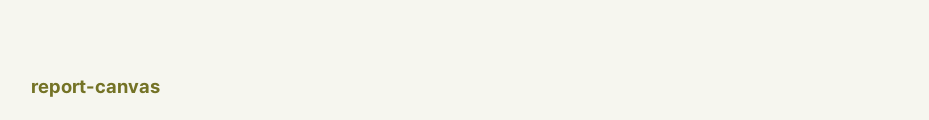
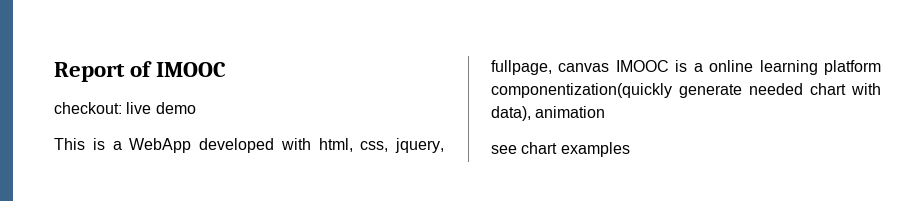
[31,80,160,97] report-canvas -> [54,61,227,82] [54,102,196,114] [54,138,444,153] [491,60,881,75] [491,83,881,98] [491,106,606,121] [491,142,630,157] Report of IMOOC // checkout: live demo // This is a WebApp developed with html, css, jquery, fullpage, canvas IMOOC is a online learning platform componentization(quickly generate needed chart with data), animation // see chart examples

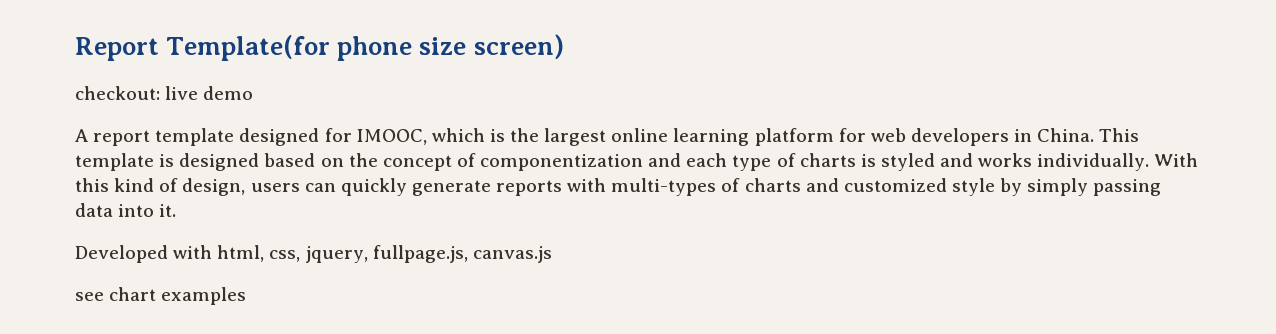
[130,61,227,77] of IMOOC -> [166,34,564,61] Template(for phone size screen)
[54,138,444,153] [491,60,881,75] [491,83,881,98] [491,106,606,121] This is a WebApp developed with html, css, jquery, fullpage, canvas IMOOC is a online learning platform componentization(quickly generate needed chart with data), animation -> [75,128,1140,146] [75,153,1199,171] [75,178,1162,196] [75,203,177,217] [75,245,552,263] A report template designed for IMOOC, which is the largest online learning platform for web developers in China. This template is designed based on the concept of componentization and each type of charts is styled and works individually. With this kind of design, users can quickly generate reports with multi-types of charts and customized style by simply passing data into it. // Developed with html, css, jquery, fullpage.js, canvas.js

